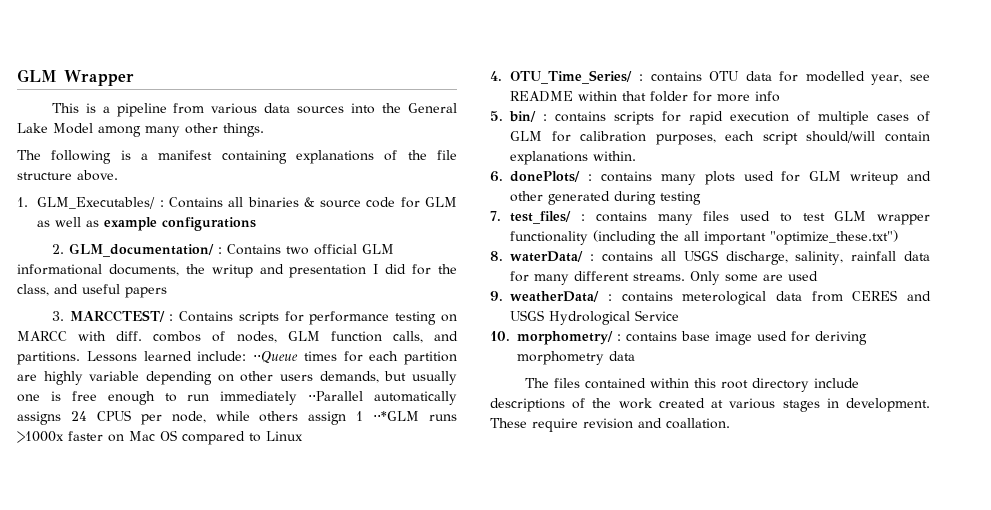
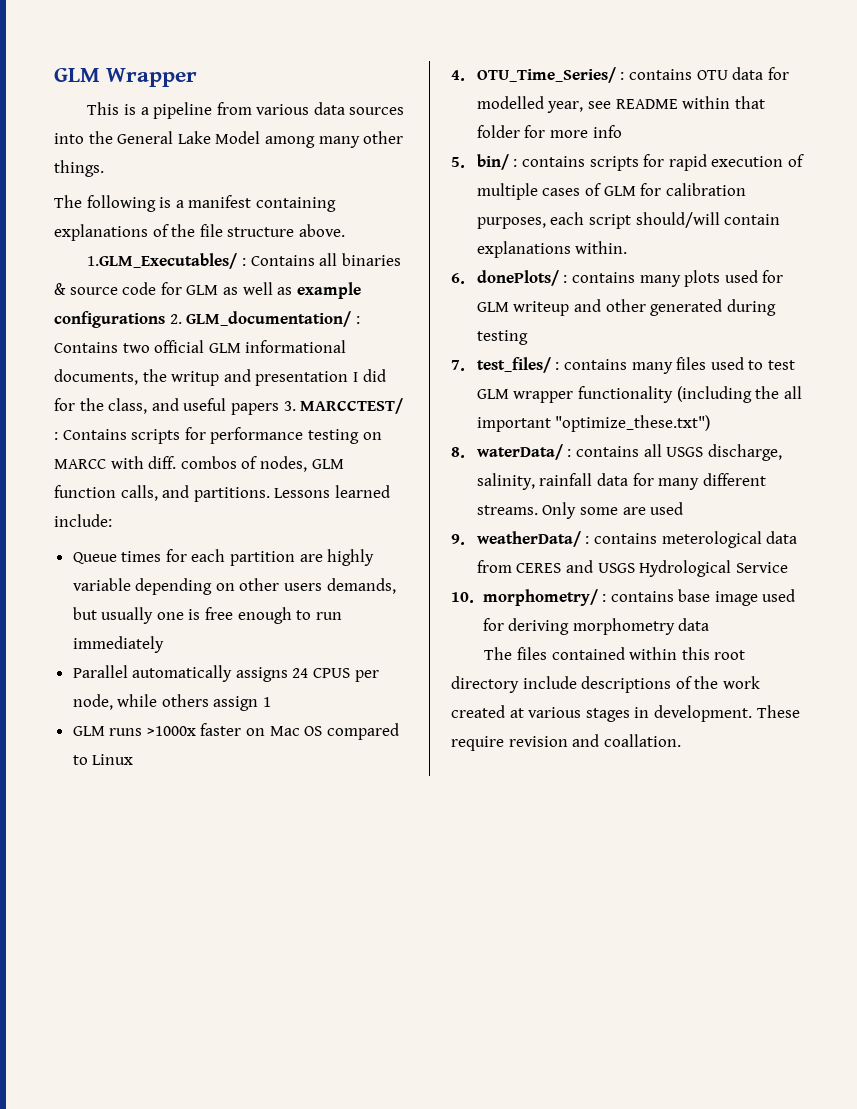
[17,197,156,209] 1. GLM_Executables/ -> [87,253,238,269] 1.GLM_Executables/
(257, 224) // -> (165, 319) none
(167, 292) // -> (279, 409) none
[253,351,298,363] ⋅⋅Queue -> [72,552,117,564] // Queue
[308,391,364,401] ⋅⋅Parallel -> [72,665,128,678] // Parallel
[373,411,420,421] ⋅⋅*GLM -> [72,726,105,736] // GLM

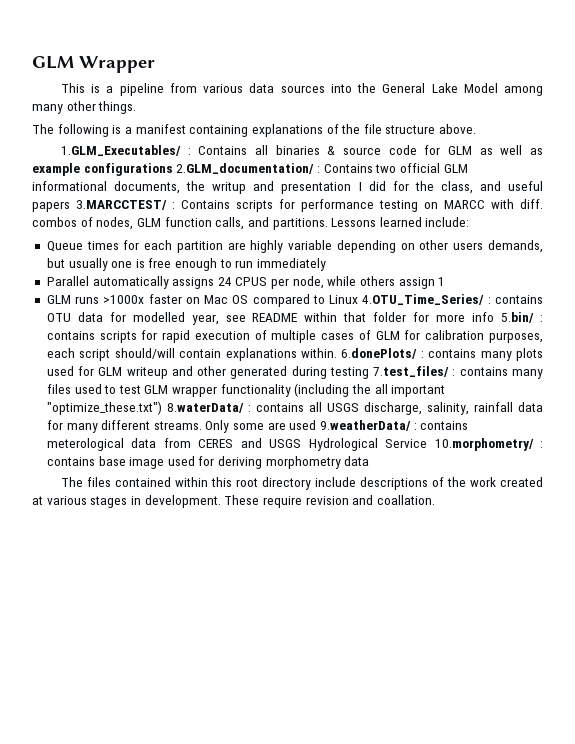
[169,311,352,327] 2. GLM_documentation/ -> [176,163,315,174] 2.GLM_documentation/
[283,398,404,414] 3. MARCCTEST/ -> [76,200,167,210] 3.MARCCTEST/
[451,67,616,83] // 4. OTU_Time_Series/ -> [362,294,485,305] 4.OTU_Time_Series/
[451,154,509,170] // 5. bin/ -> [501,312,535,323] 5.bin/
[451,270,559,286] // 6. donePlots/ -> [341,348,418,359] 6.donePlots/
[451,357,551,373] // 7. test_files/ -> [373,366,450,377] 7.test_files/
[451,444,563,460] // 8. waterData/ -> [166,403,244,413] 8.waterData/
[451,531,581,547] // 9. weatherData/ -> [320,420,412,431] 9.weatherData/
[451,589,598,606] // 10. morphometry/ -> [434,438,534,451] 10.morphometry/

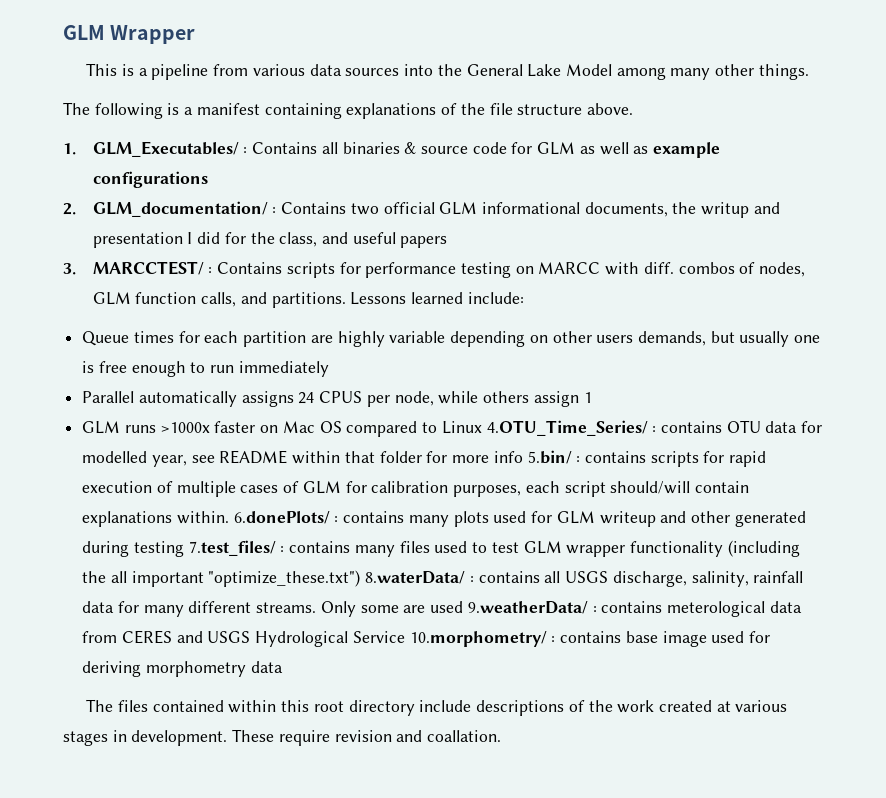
[60,145,181,156] 1.GLM_Executables/ -> [63,141,239,157] 1. GLM_Executables/
[176,163,315,174] 2.GLM_documentation/ -> [63,201,268,217] // 2. GLM_documentation/
[76,200,167,210] 3.MARCCTEST/ -> [63,261,204,275] // 3. MARCCTEST/

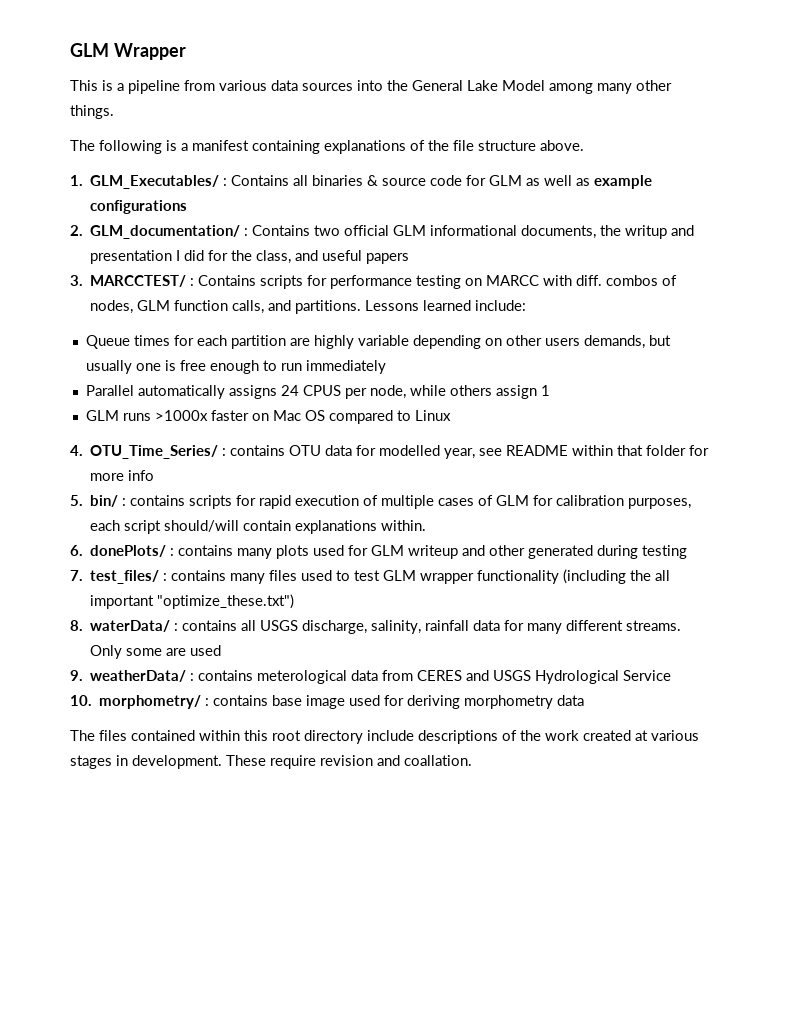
[486,420,648,436] 4.OTU_Time_Series/ -> [70,445,219,459] // 4. OTU_Time_Series/
[527,450,572,464] 5.bin/ -> [70,495,119,507] // 5. bin/
[233,511,330,524] 6.donePlots/ -> [70,545,167,557] // 6. donePlots/
[188,540,276,556] 7.test_files/ -> [70,570,160,584] // 7. test_files/
[365,571,466,584] 8.waterData/ -> [70,620,171,632] // 8. waterData/
[467,601,588,614] 9.weatherData/ -> [70,670,187,682] // 9. weatherData/
[409,631,547,647] 10.morphometry/ -> [70,695,202,709] // 10. morphometry/

